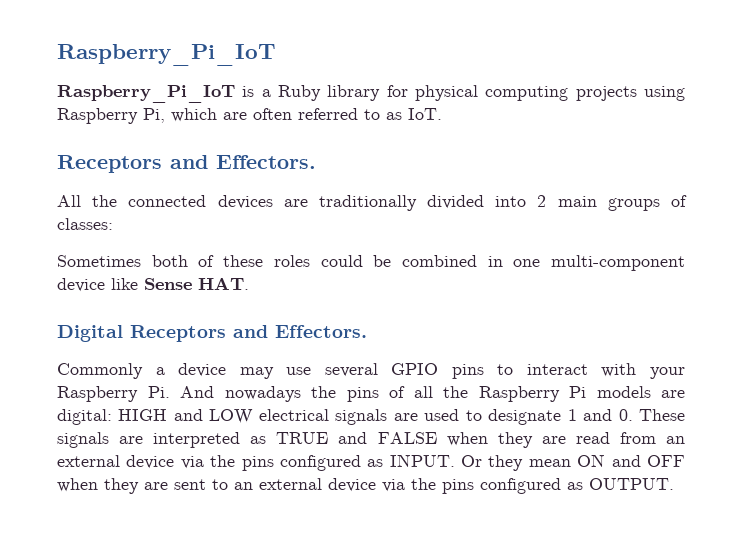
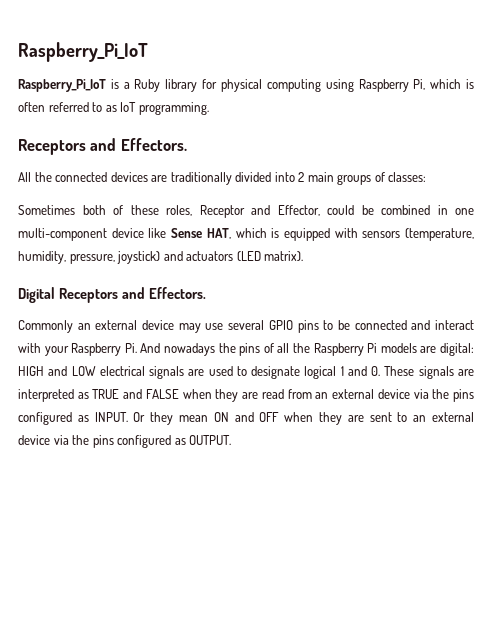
[575,86,637,101] projects -> (321, 85) none
[223,112,247,120] are -> [466,79,475,89] is
[408,108,442,120] IoT. -> [120,102,209,115] IoT programming.
[273,255,310,267] roles -> [166,205,320,218] roles, Receptor and Effector,
[198,277,249,290] HAT. -> [206,228,474,241] [18,251,304,264] HAT, which is equipped with sensors (temperature, humidity, pressure, joystick) and actuators (LED matrix).
[155,367,165,375] a -> [77,320,138,330] an external
(514, 369) none -> [337,320,431,330] be connected and
(562, 417) none -> [304,366,337,379] logical

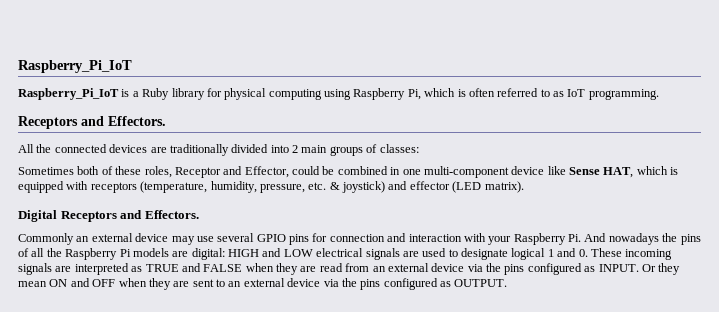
[362,231,401,238] sensors -> [90,182,137,193] receptors
(115, 259) none -> [308,182,340,190] etc. &
[186,251,234,261] actuators -> [409,181,450,190] effector
[323,320,474,330] to be connected and interact -> [312,233,462,242] for connection and interaction
(415, 371) none -> [625,249,673,260] incoming

